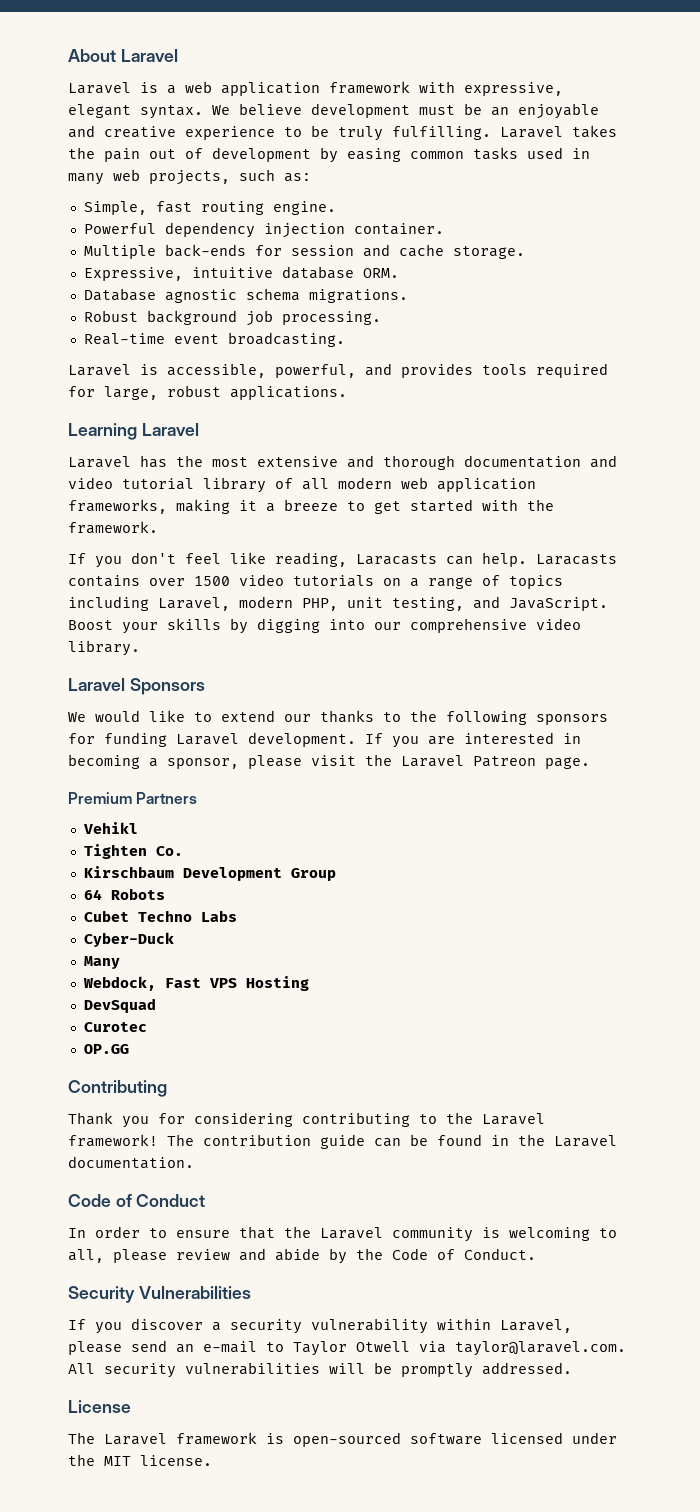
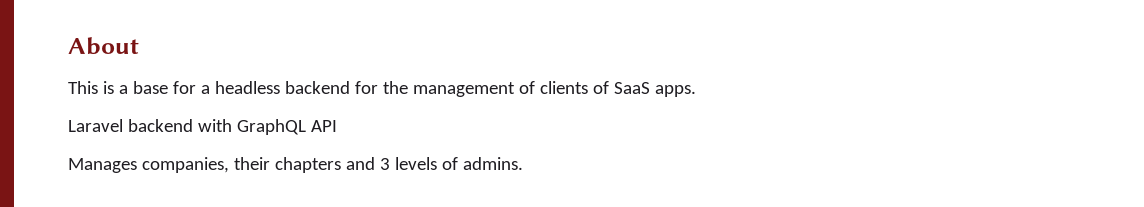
[120,49,178,62] [68,81,563,96] [68,103,599,119] [68,125,617,141] [68,147,590,163] [68,169,311,185] [83,201,336,215] [83,222,444,238] [83,244,525,259] [83,266,399,281] [83,288,408,303] [83,310,381,326] [83,332,345,347] [68,363,608,378] [68,385,347,400] [68,423,199,440] [68,455,617,470] [68,477,536,493] [68,499,554,514] [68,521,158,534] [68,552,617,568] [68,574,563,589] [68,596,608,611] [68,618,581,634] [68,640,140,656] [68,678,205,695] [68,710,608,725] [68,732,581,748] [68,754,590,769] [68,792,198,804] [83,822,138,834] [83,844,183,859] [83,866,336,881] [83,888,165,900] [83,910,237,922] [83,932,174,947] [83,956,120,969] [82,976,309,991] [83,998,156,1013] [83,1022,147,1032] [83,1044,129,1054] [68,1080,167,1097] [68,1112,545,1128] [68,1134,617,1149] [68,1156,194,1169] [68,1194,206,1207] [68,1226,617,1242] [68,1248,536,1264] [68,1286,251,1303] [68,1318,572,1334] [68,1340,626,1356] [68,1362,572,1378] [68,1400,131,1413] [68,1432,617,1447] [68,1454,212,1466] Laravel // Laravel is a web application framework with expressive, elegant syntax. We believe development must be an enjoyable and creative experience to be truly fulfilling. Laravel takes the pain out of development by easing common tasks used in many web projects, such as: // Simple, fast routing engine. // Powerful dependency injection container. // Multiple back-ends for session and cache storage. // Expressive, intuitive database ORM. // Database agnostic schema migrations. // Robust background job processing. // Real-time event broadcasting. // Laravel is accessible, powerful, and provides tools required for large, robust applications. // Learning Laravel // Laravel has the most extensive and thorough documentation and video tutorial library of all modern web application frameworks, making it a breeze to get started with the framework. // If you don't feel like reading, Laracasts can help. Laracasts contains over 1500 video tutorials on a range of topics including Laravel, modern PHP, unit testing, and JavaScript. Boost your skills by digging into our comprehensive video library. // Laravel Sponsors // We would like to extend our thanks to the following sponsors for funding Laravel development. If you are interested in becoming a sponsor, please visit the Laravel Patreon page. // Premium Partners // Vehikl // Tighten Co. // Kirschbaum Development Group // 64 Robots // Cubet Techno Labs // Cyber-Duck // Many // Webdock, Fast VPS Hosting // DevSquad // Curotec // OP.GG // Contributing // Thank you for considering contributing to the Laravel framework! The contribution guide can be found in the Laravel documentation. // Code of Conduct // In order to ensure that the Laravel community is welcoming to all, please review and abide by the Code of Conduct. // Security Vulnerabilities // If you discover a security vulnerability within Laravel, please send an e-mail to Taylor Otwell via taylor@laravel.com. All security vulnerabilities will be promptly addressed. // License // The Laravel framework is open-sourced software licensed under the MIT license. -> [68,81,696,97] [68,119,337,135] [68,157,523,173] // This is a base for a headless backend for the management of clients of SaaS apps. // Laravel backend with GraphQL API // Manages companies, their chapters and 3 levels of admins.

